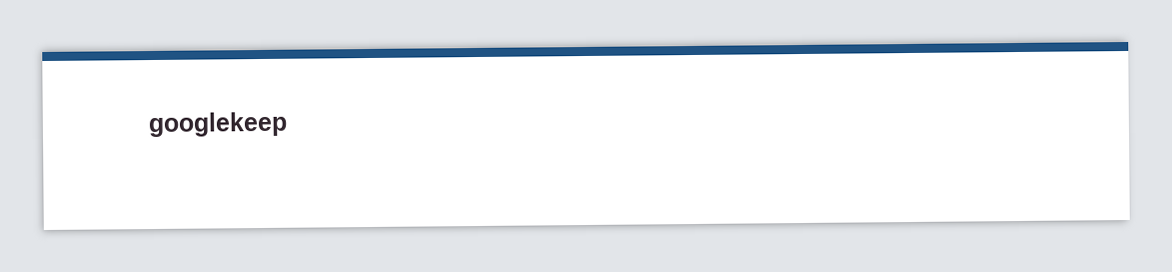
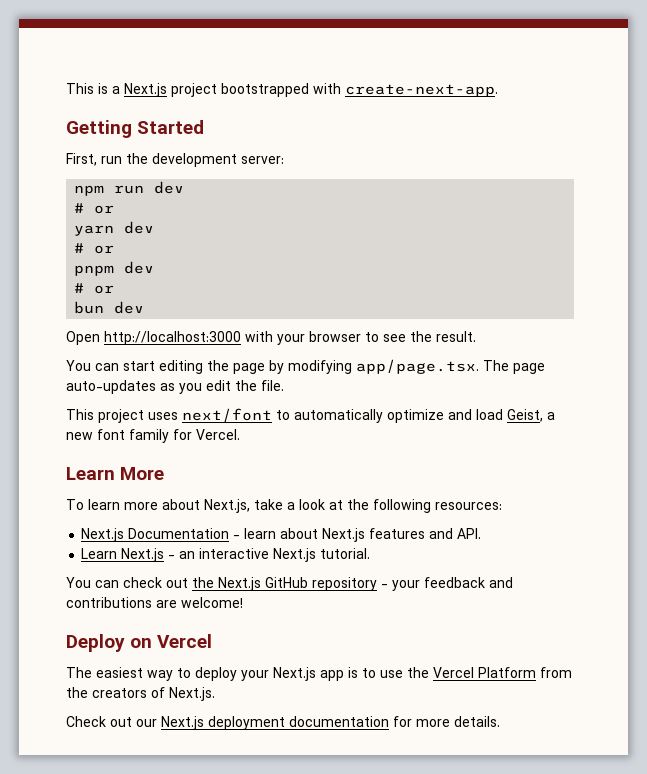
[148,111,287,138] googlekeep -> [66,83,498,97] [66,120,205,138] [66,153,284,167] [74,181,185,196] [74,203,115,214] [74,221,155,236] [74,243,115,254] [74,261,155,276] [74,283,115,294] [74,301,145,314] [66,331,476,345] [66,359,545,374] [66,380,284,394] [66,408,555,423] [66,429,240,443] [66,467,165,480] [66,499,502,513] [81,528,482,542] [81,548,371,562] [66,577,513,591] [66,597,243,608] [66,634,213,652] [66,667,572,681] [66,687,215,701] [66,716,500,730] This is a Next.js project bootstrapped with create-next-app. // Getting Started // First, run the development server: // npm run dev // # or // yarn dev // # or // pnpm dev // # or // bun dev // Open http://localhost:3000 with your browser to see the result. // You can start editing the page by modifying app/page.tsx. The page auto-updates as you edit the file. // This project uses next/font to automatically optimize and load Geist, a new font family for Vercel. // Learn More // To learn more about Next.js, take a look at the following resources: // Next.js Documentation - learn about Next.js features and API. // Learn Next.js - an interactive Next.js tutorial. // You can check out the Next.js GitHub repository - your feedback and contributions are welcome! // Deploy on Vercel // The easiest way to deploy your Next.js app is to use the Vercel Platform from the creators of Next.js. // Check out our Next.js deployment documentation for more details.

